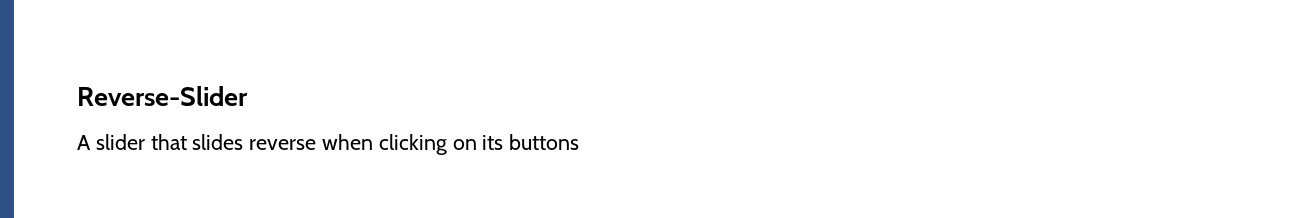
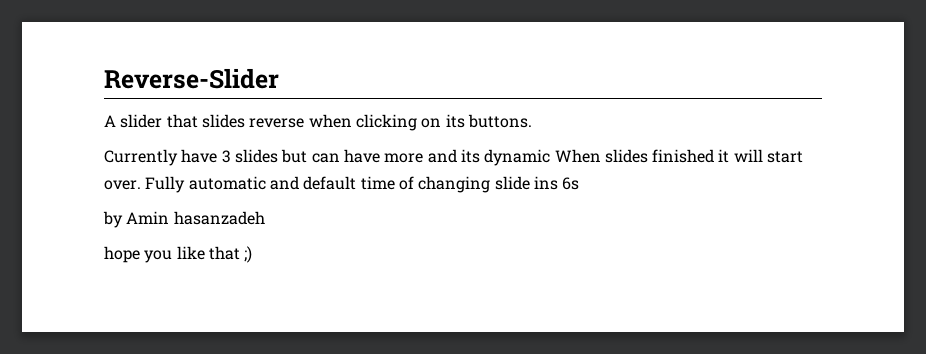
[509,134,580,150] buttons -> [467,114,532,128] [104,149,804,166] [104,176,580,193] [103,211,265,228] [104,246,253,263] buttons. // Currently have 3 slides but can have more and its dynamic When slides finished it will start over. Fully automatic and default time of changing slide ins 6s // by Amin hasanzadeh // hope you like that ;)

